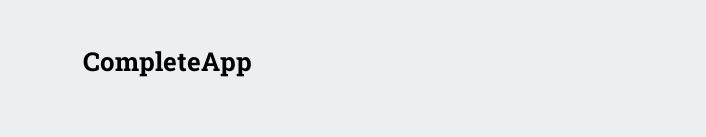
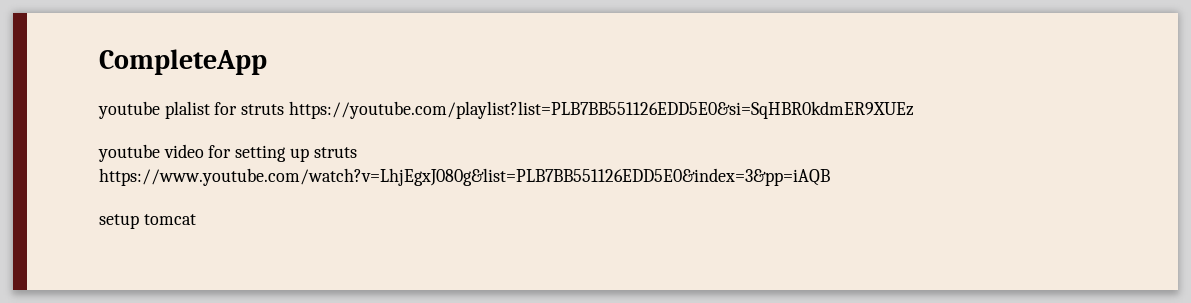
(252, 64) none -> [98,101,914,119] [98,144,357,162] [99,168,830,186] [99,214,196,229] // youtube plalist for struts https://youtube.com/playlist?list=PLB7BB551126EDD5E0&si=SqHBR0kdmER9XUEz // youtube video for setting up struts https://www.youtube.com/watch?v=LhjEgxJ080g&list=PLB7BB551126EDD5E0&index=3&pp=iAQB // setup tomcat

